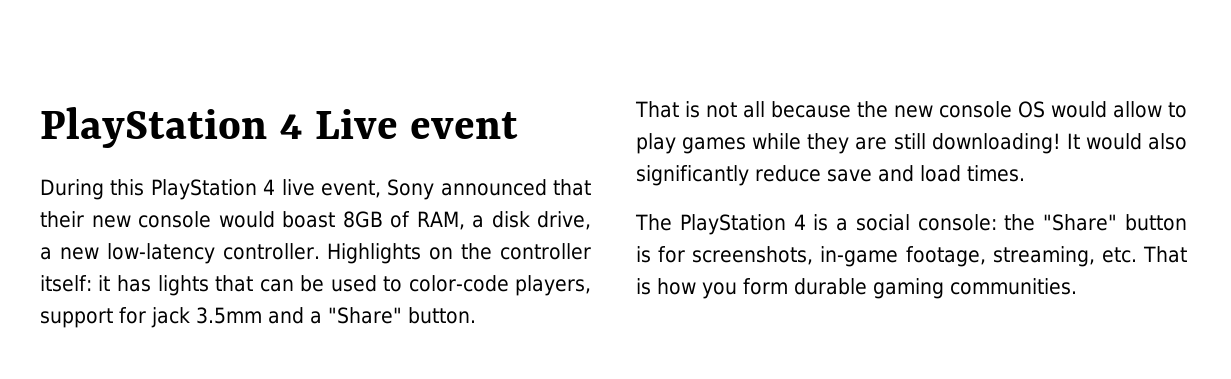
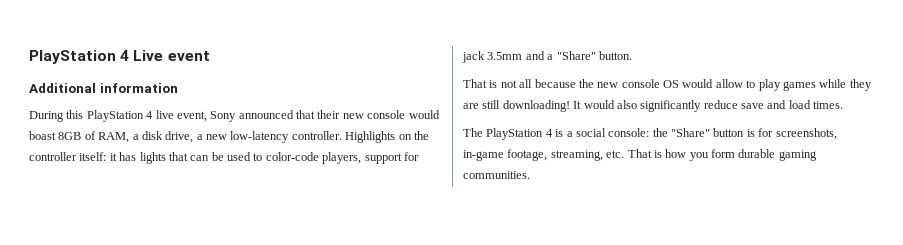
(519, 125) none -> [29,83,178,93] // Additional information

